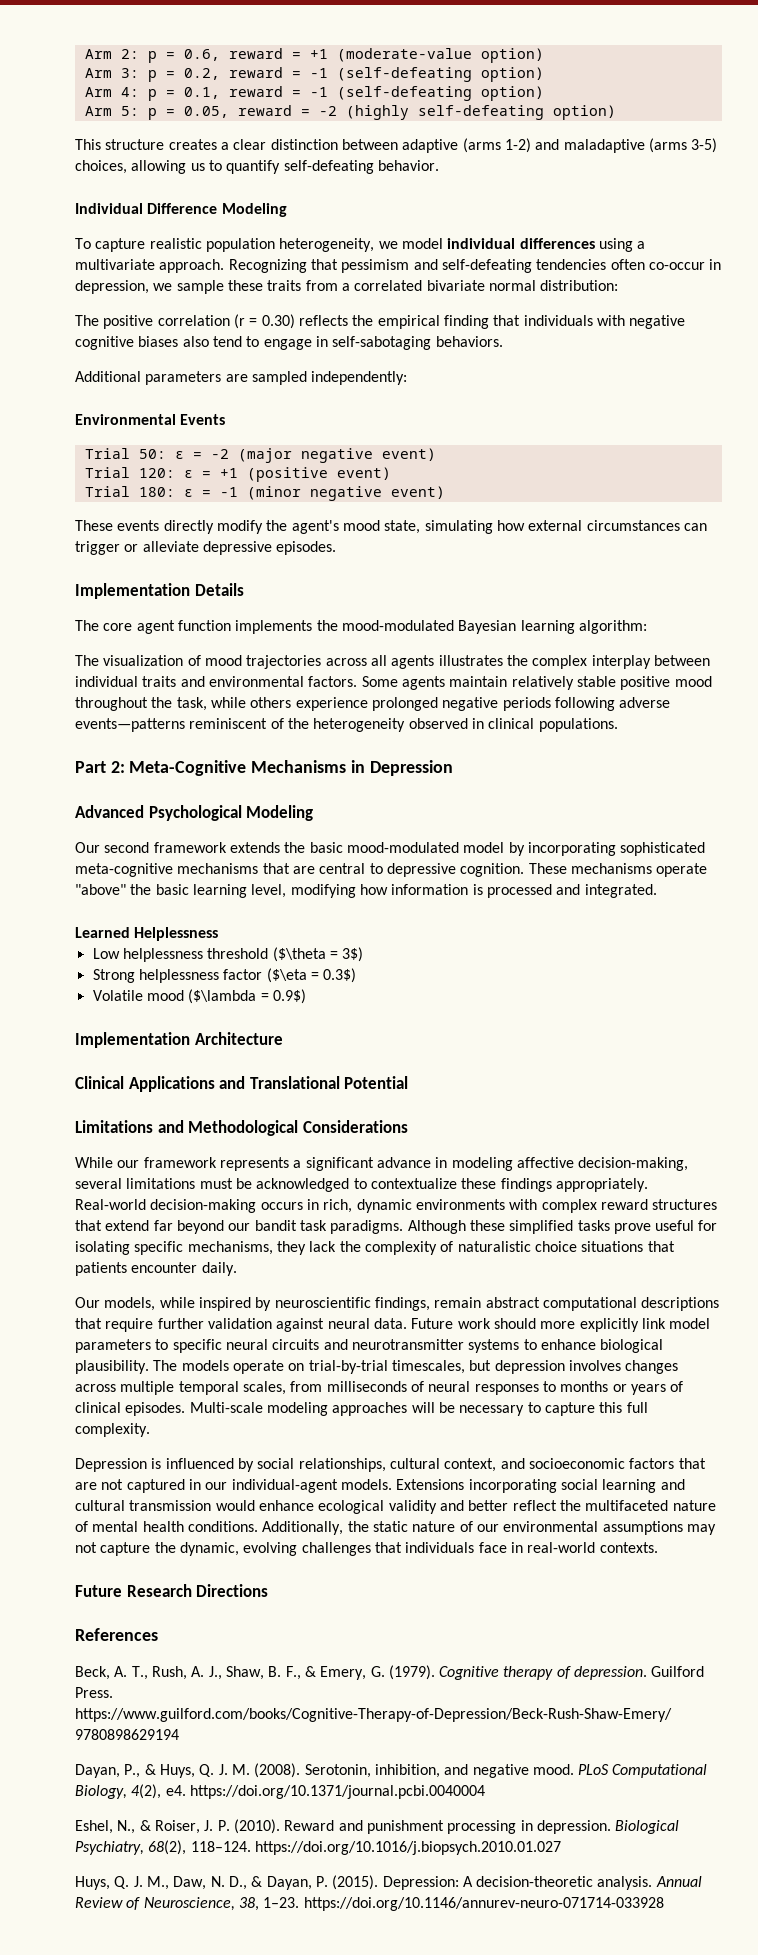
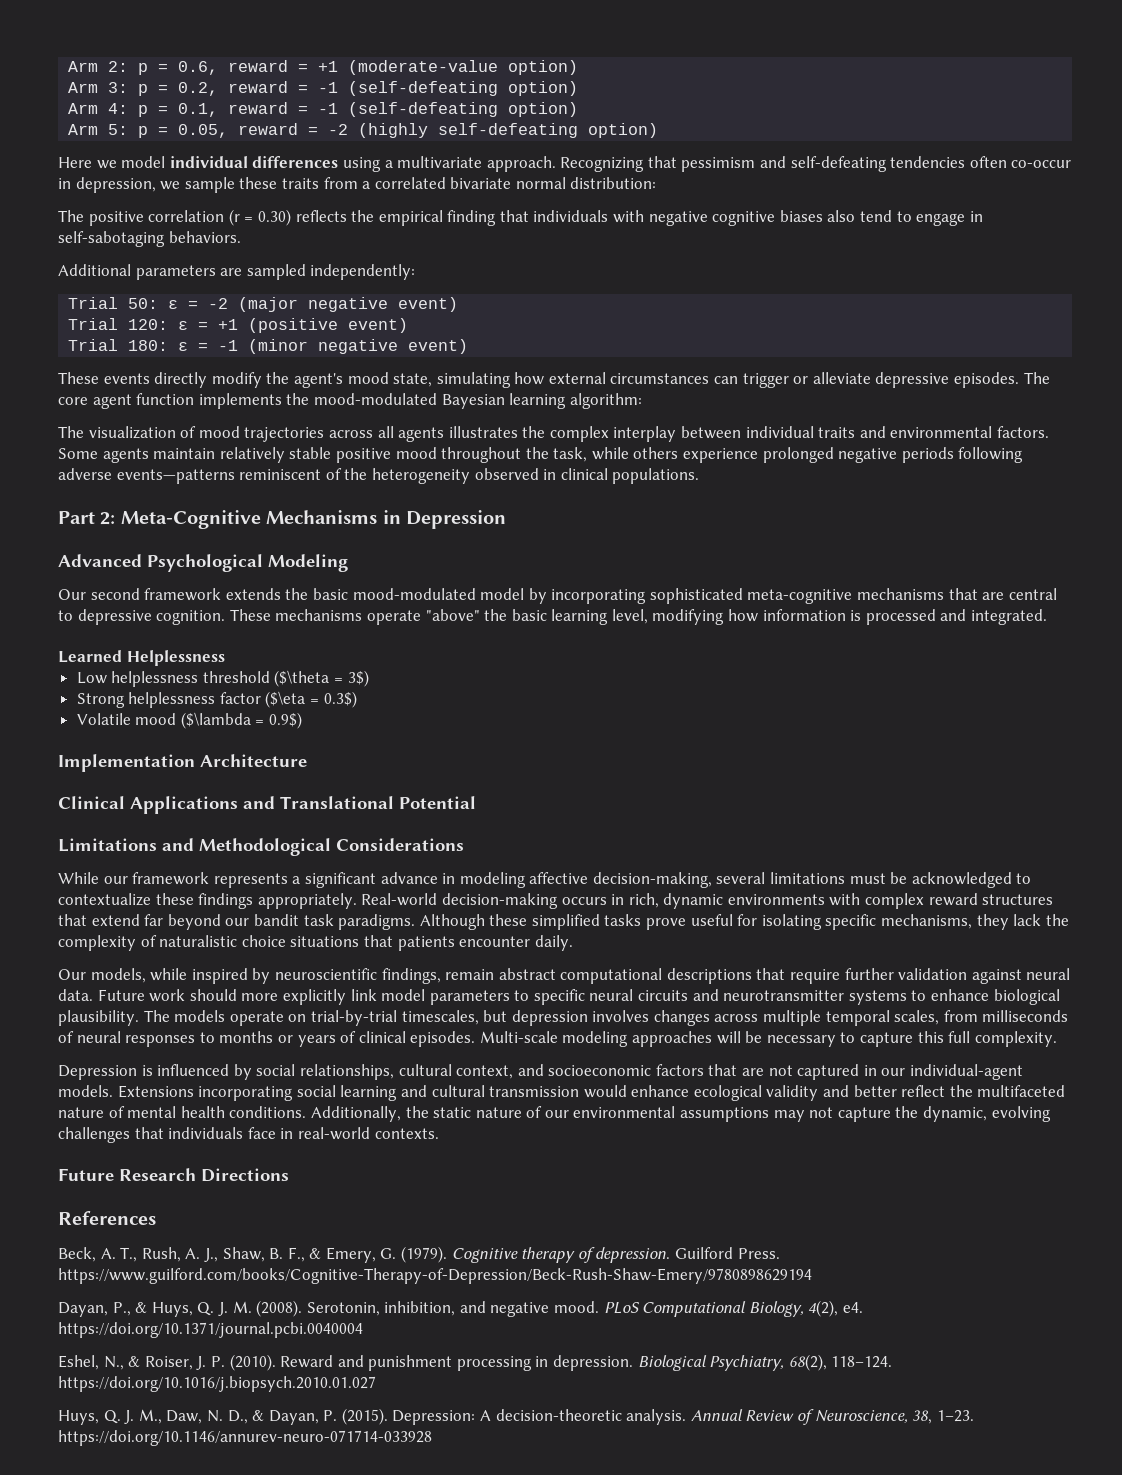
[75,138,718,153] [75,160,439,174] [75,203,287,217] [75,238,375,252] This structure creates a clear distinction between adaptive (arms 1-2) and maladaptive (arms 3-5) choices, allowing us to quantify self-defeating behavior. // Individual Difference Modeling // To capture realistic population heterogeneity, -> [58,157,92,168] Here
[75,414,226,425] // Environmental Events -> (416, 272) none
[75,583,244,599] // Implementation Details // -> (1020, 380) none

